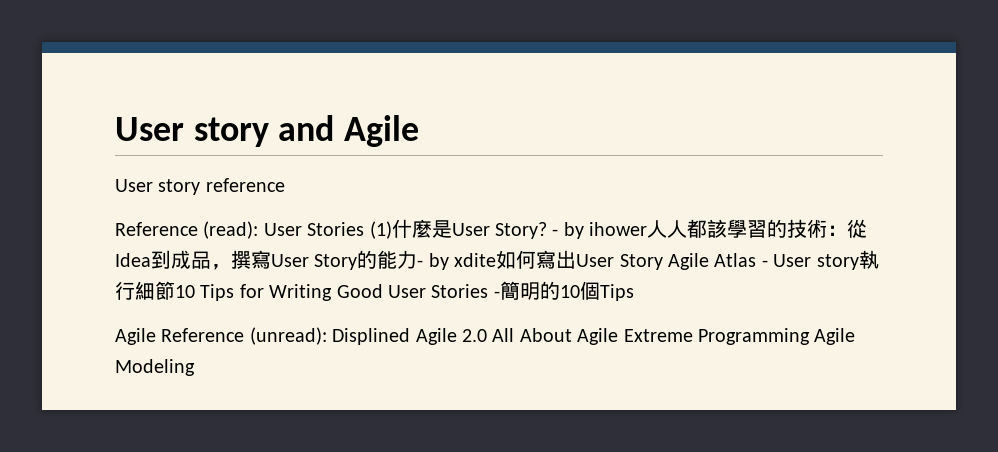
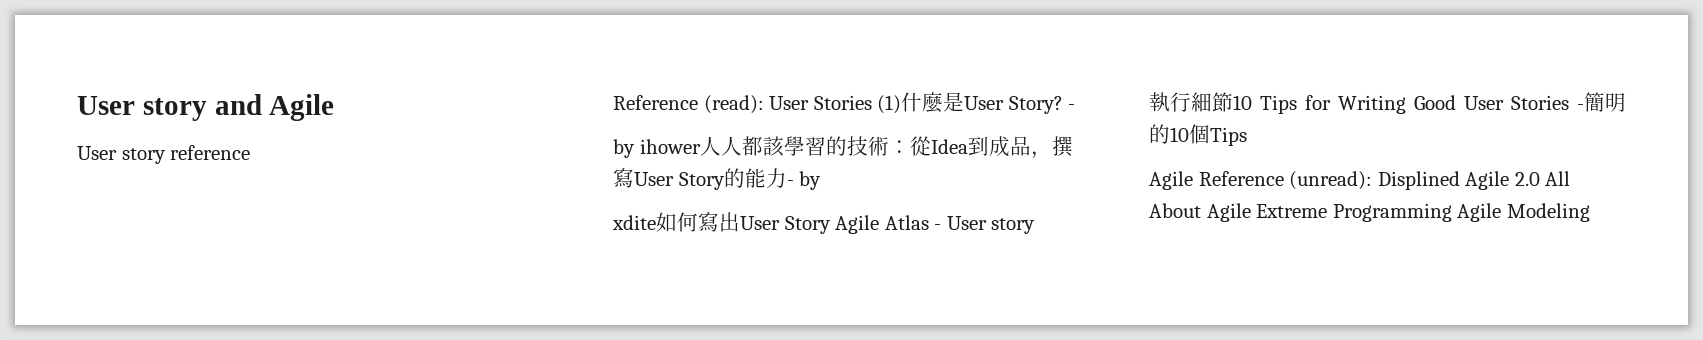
(559, 232) none -> (1076, 107) //
(449, 261) none -> (822, 180) //
(859, 262) none -> (1036, 226) //

